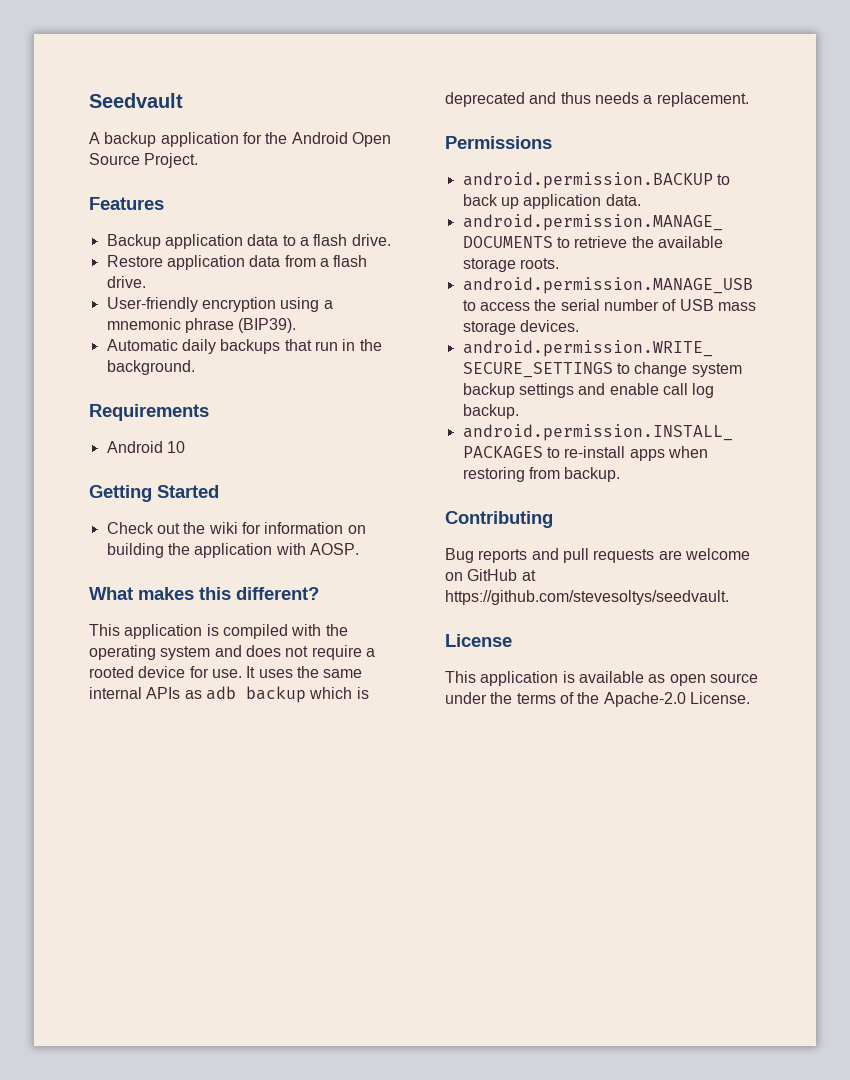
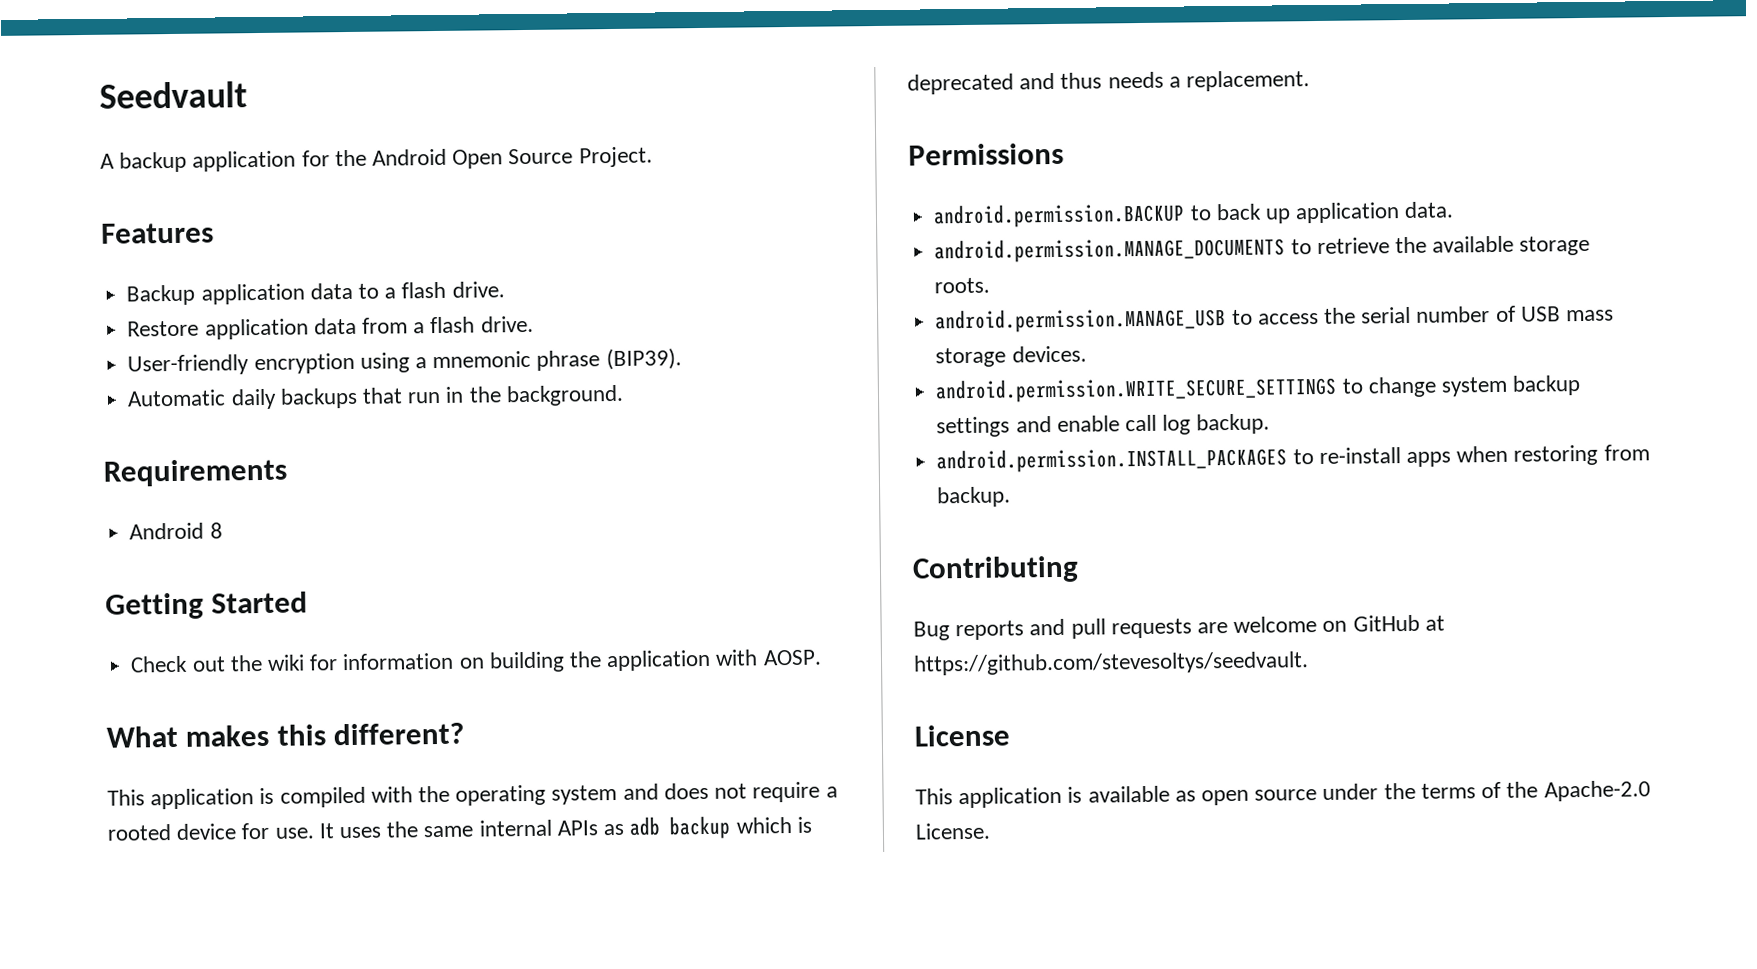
[166,441,185,453] 10 -> [209,522,223,539] 8

